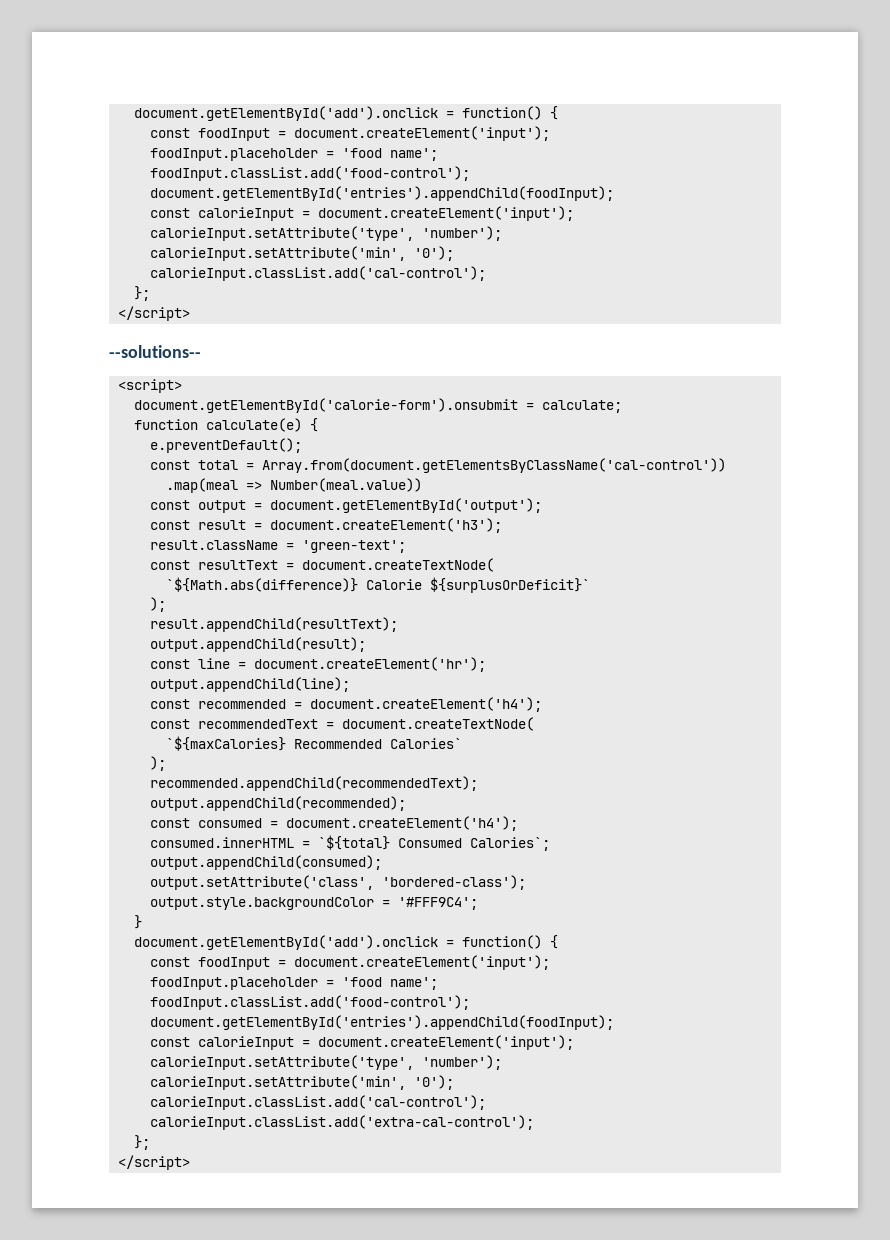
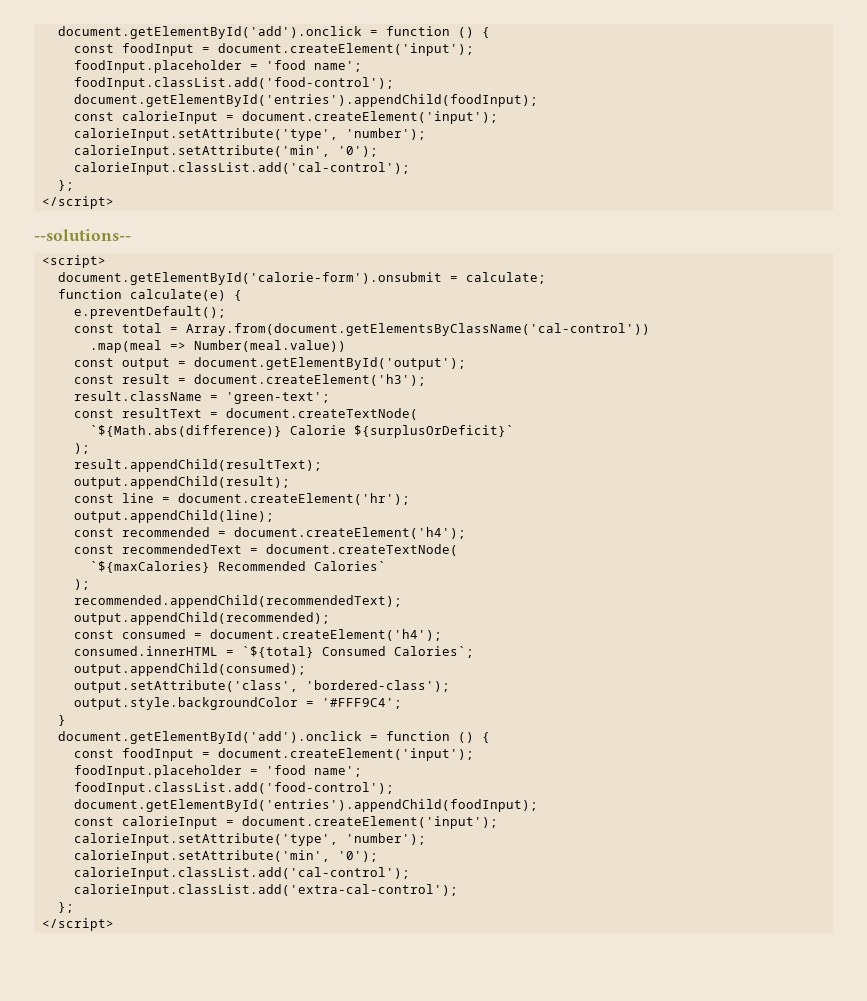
[133,106,542,121] document.getElementById('add').onclick = function() -> [58,26,475,39] document.getElementById('add').onclick = function ()
[461,935,542,949] function() -> [386,731,475,743] function ()

